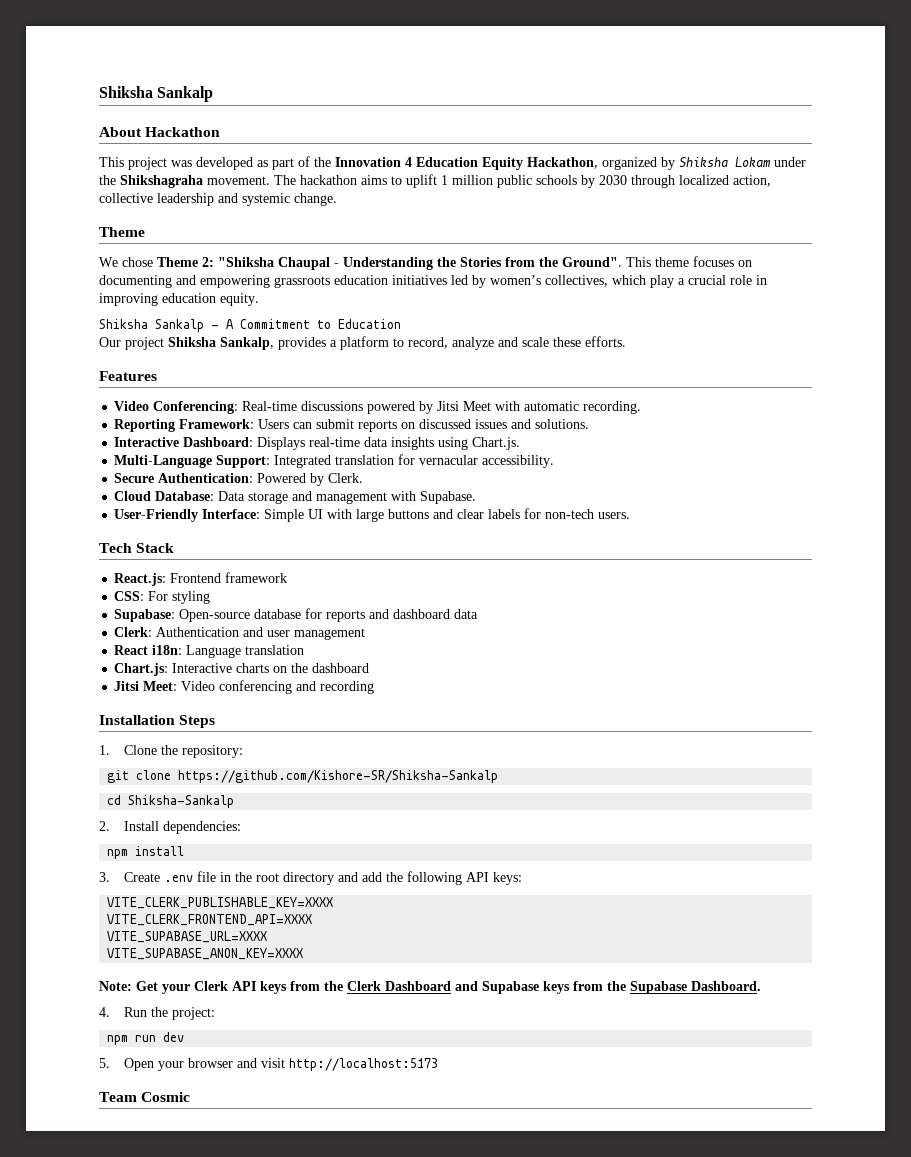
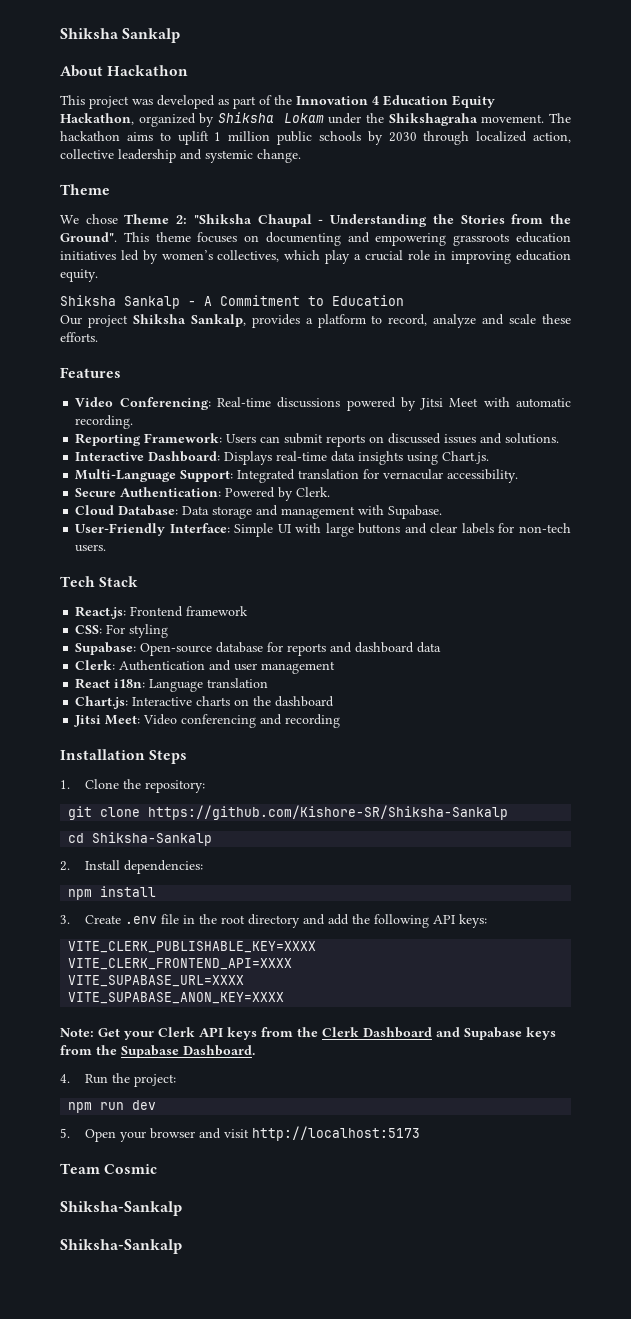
(191, 1097) none -> [60,1201,182,1216] [60,1239,182,1254] // Shiksha-Sankalp // Shiksha-Sankalp

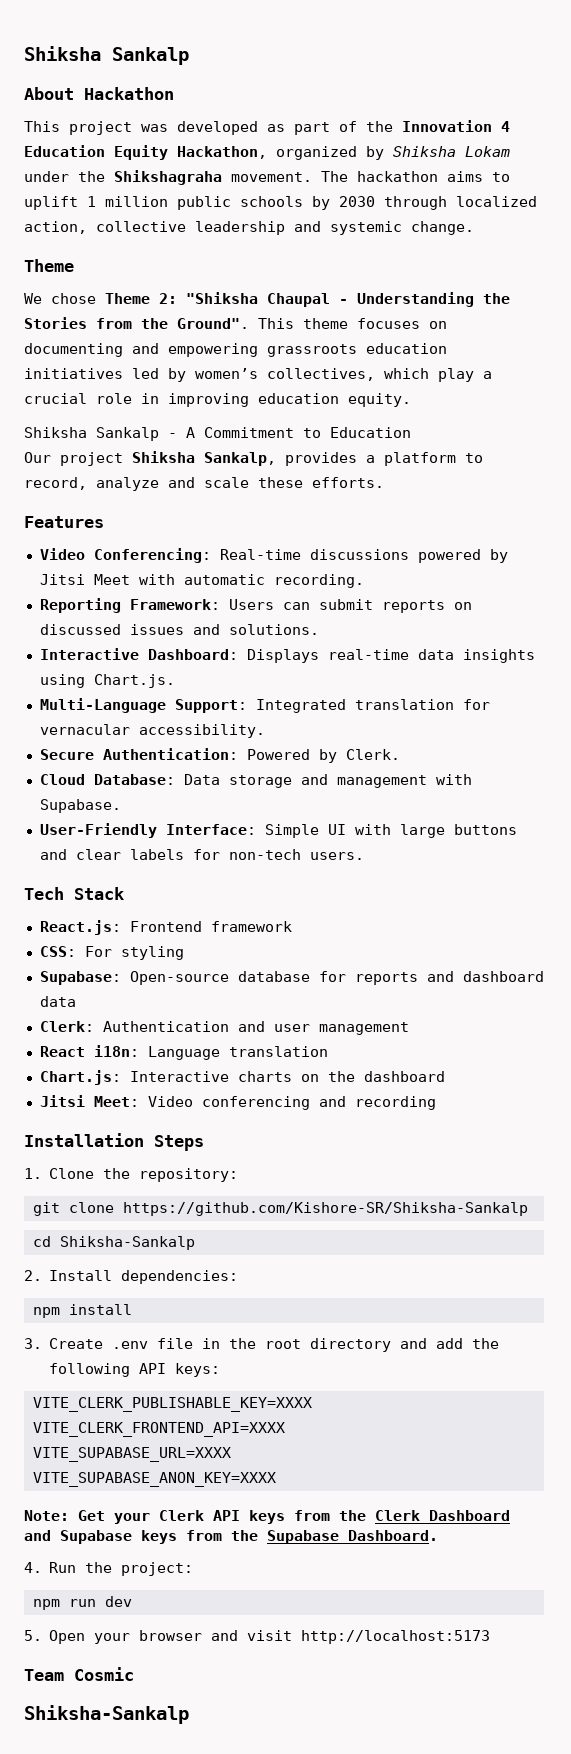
[60,1239,182,1254] // Shiksha-Sankalp -> (189, 1714) none

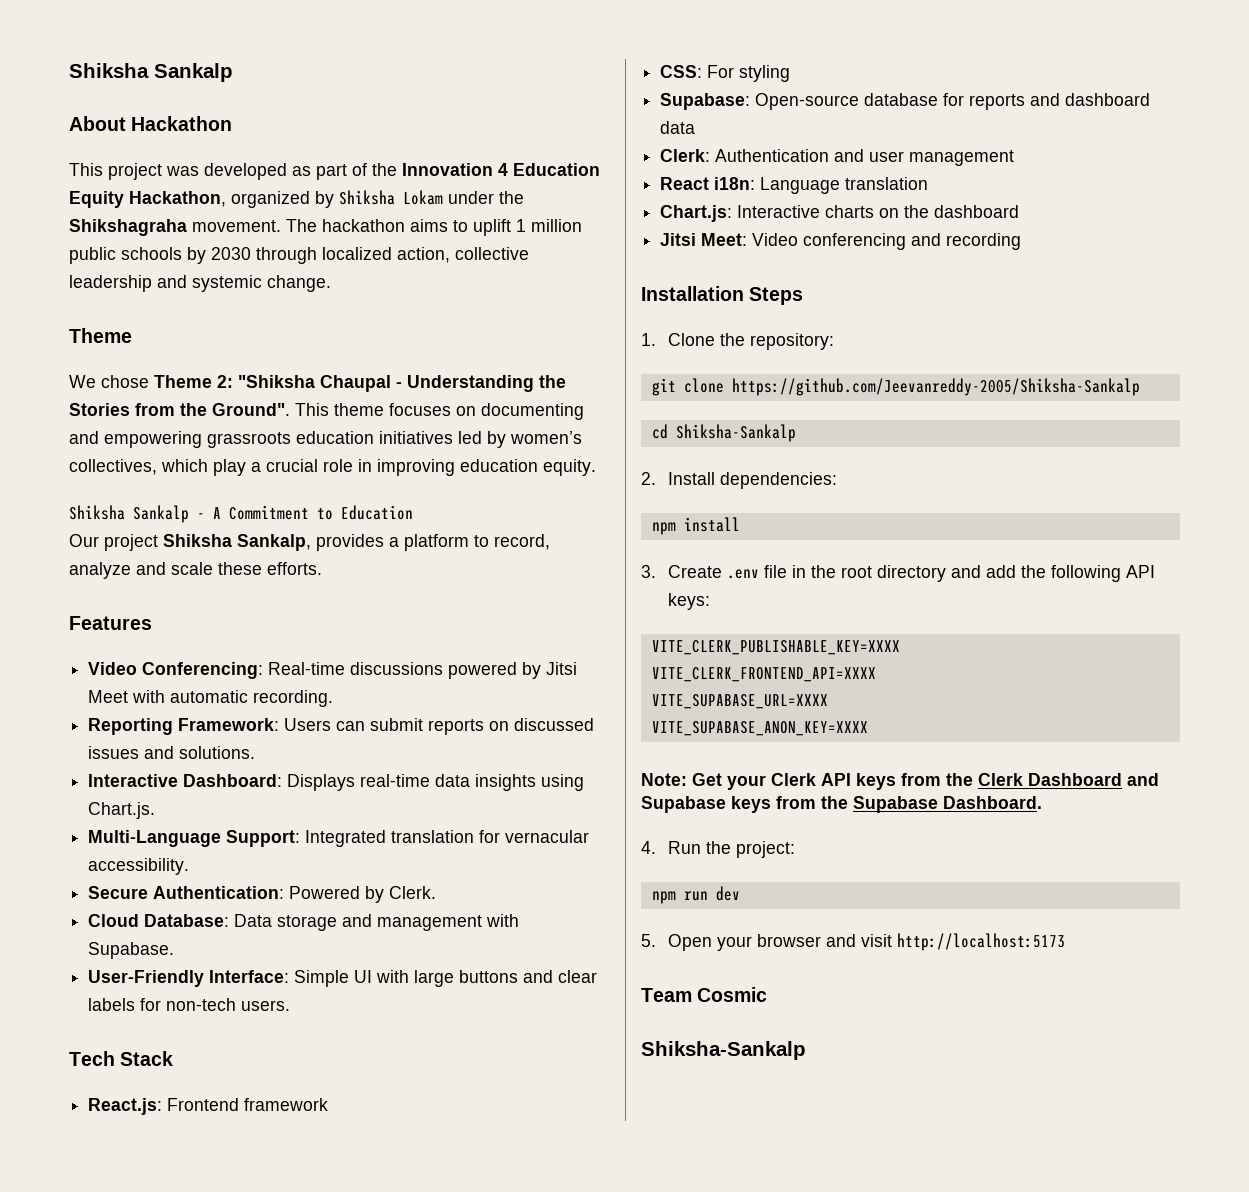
[122,1202,528,1216] https://github.com/Kishore-SR/Shiksha-Sankalp -> [731,378,1140,396] https://github.com/Jeevanreddy-2005/Shiksha-Sankalp

